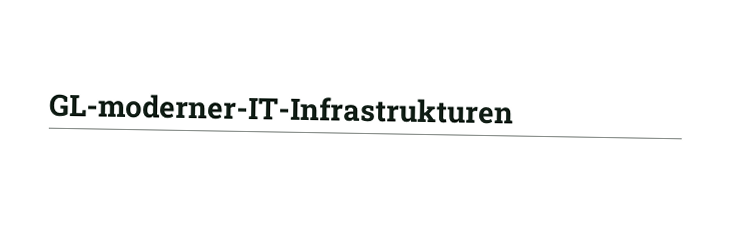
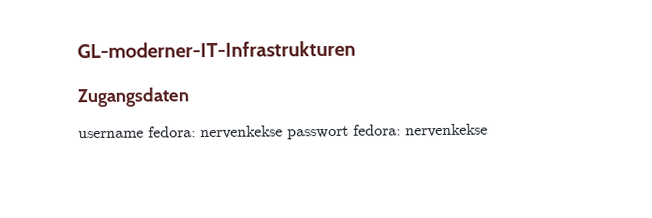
(514, 108) none -> [77,87,189,108] [78,123,488,140] // Zugangsdaten // username fedora: nervenkekse passwort fedora: nervenkekse

